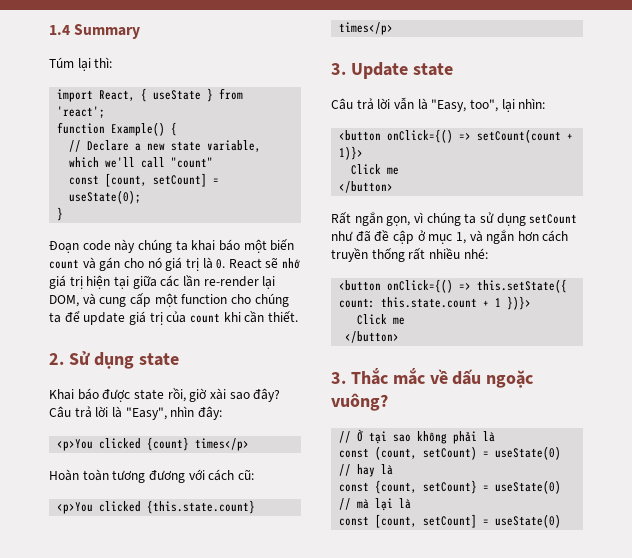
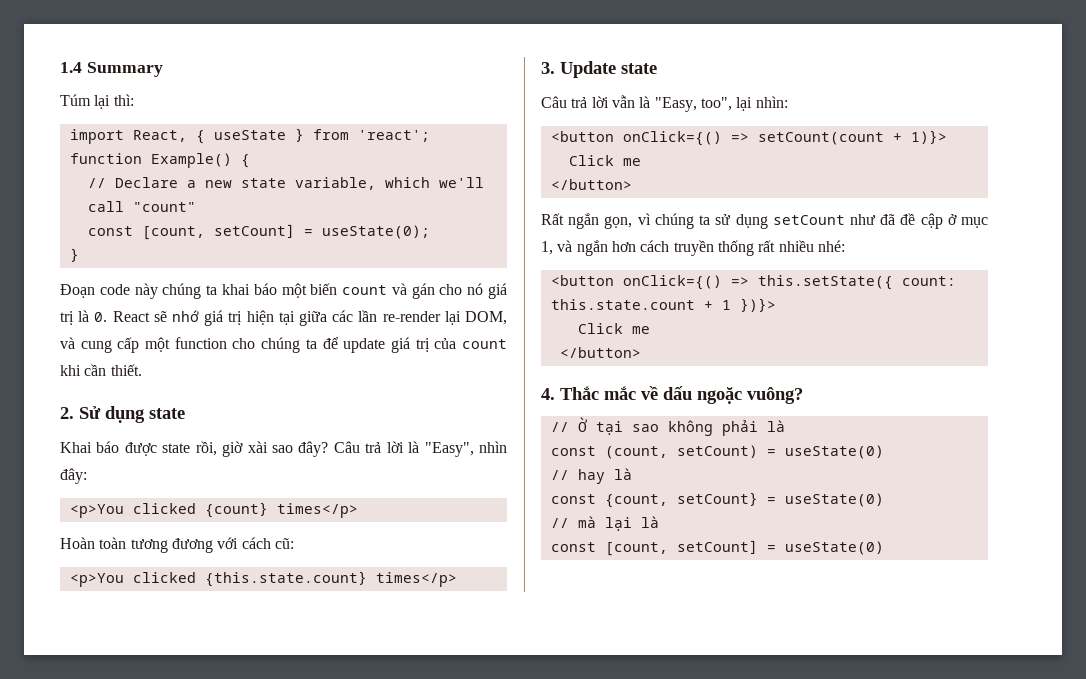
[331,372,346,384] 3. -> [541,388,555,400] 4.

